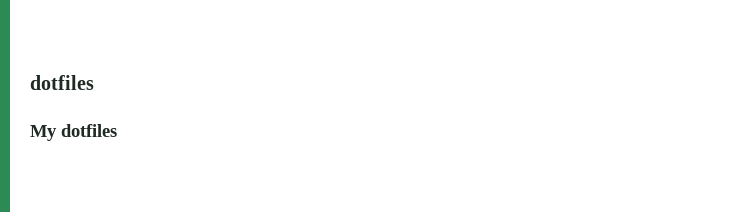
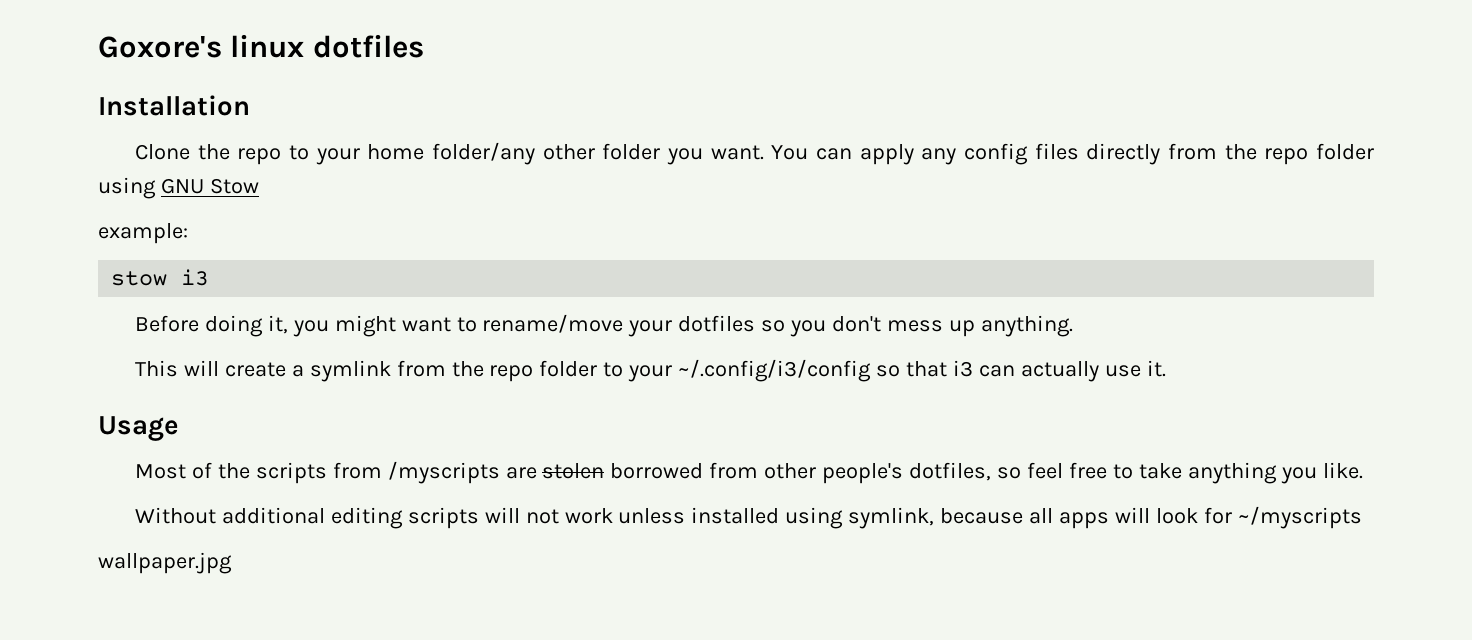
(30, 82) none -> [98,34,305,58] Goxore's linux
[30,124,117,141] My dotfiles -> [98,95,250,116] [134,142,1374,165] [98,177,259,199] [98,223,188,244] [111,269,210,286] [134,314,1073,337] [134,359,1166,382] [98,416,179,441] [134,461,1363,484] [134,506,1362,529] [98,552,232,574] Installation // Clone the repo to your home folder/any other folder you want. You can apply any config files directly from the repo folder using GNU Stow // example: // stow i3 // Before doing it, you might want to rename/move your dotfiles so you don't mess up anything. // This will create a symlink from the repo folder to your ~/.config/i3/config so that i3 can actually use it. // Usage // Most of the scripts from /myscripts are stolen borrowed from other people's dotfiles, so feel free to take anything you like. // Without additional editing scripts will not work unless installed using symlink, because all apps will look for ~/myscripts // wallpaper.jpg

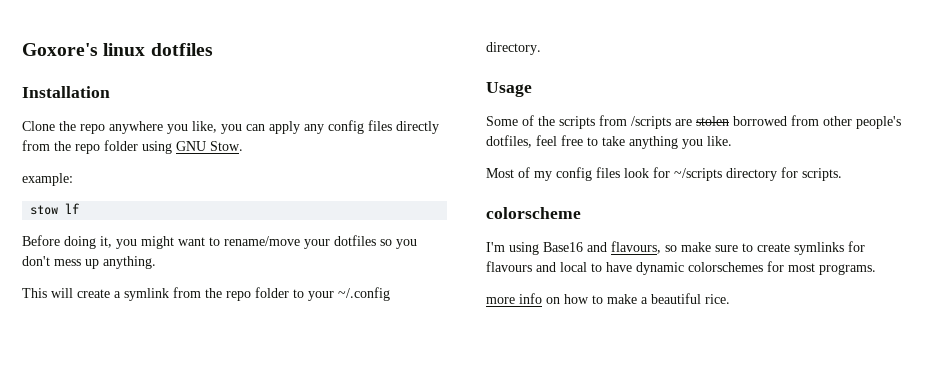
[288,142,809,165] to your home folder/any other folder you want. You -> [109,121,242,134] anywhere you like, you
[209,178,259,194] Stow -> [210,141,243,151] Stow.
[181,269,210,286] i3 -> [65,203,81,214] lf
[678,359,1166,382] ~/.config/i3/config so that i3 can actually use it. -> [338,287,390,301] [486,42,541,55] ~/.config directory.
[134,464,186,479] Most -> [486,116,518,126] Some
[387,461,500,484] /myscripts -> [631,116,671,129] /scripts
[997,467,1022,479] so -> (532, 141) none
[134,506,1362,529] [98,552,232,574] Without additional editing scripts will not work unless installed using symlink, because all apps will look for ~/myscripts // wallpaper.jpg -> [486,167,842,181] [486,207,581,219] [486,241,865,255] [486,261,876,275] [486,293,730,304] Most of my config files look for ~/scripts directory for scripts. // colorscheme // I'm using Base16 and flavours, so make sure to create symlinks for flavours and local to have dynamic colorschemes for most programs. // more info on how to make a beautiful rice.

